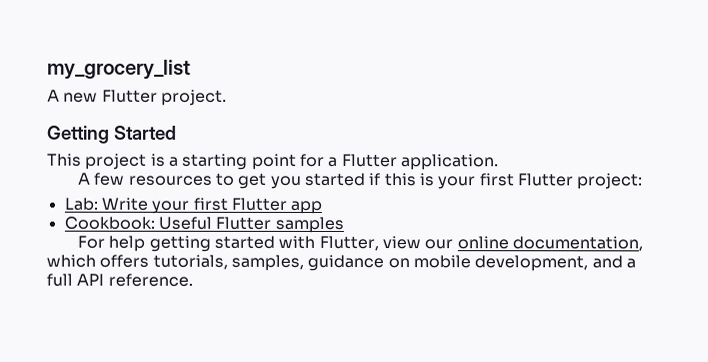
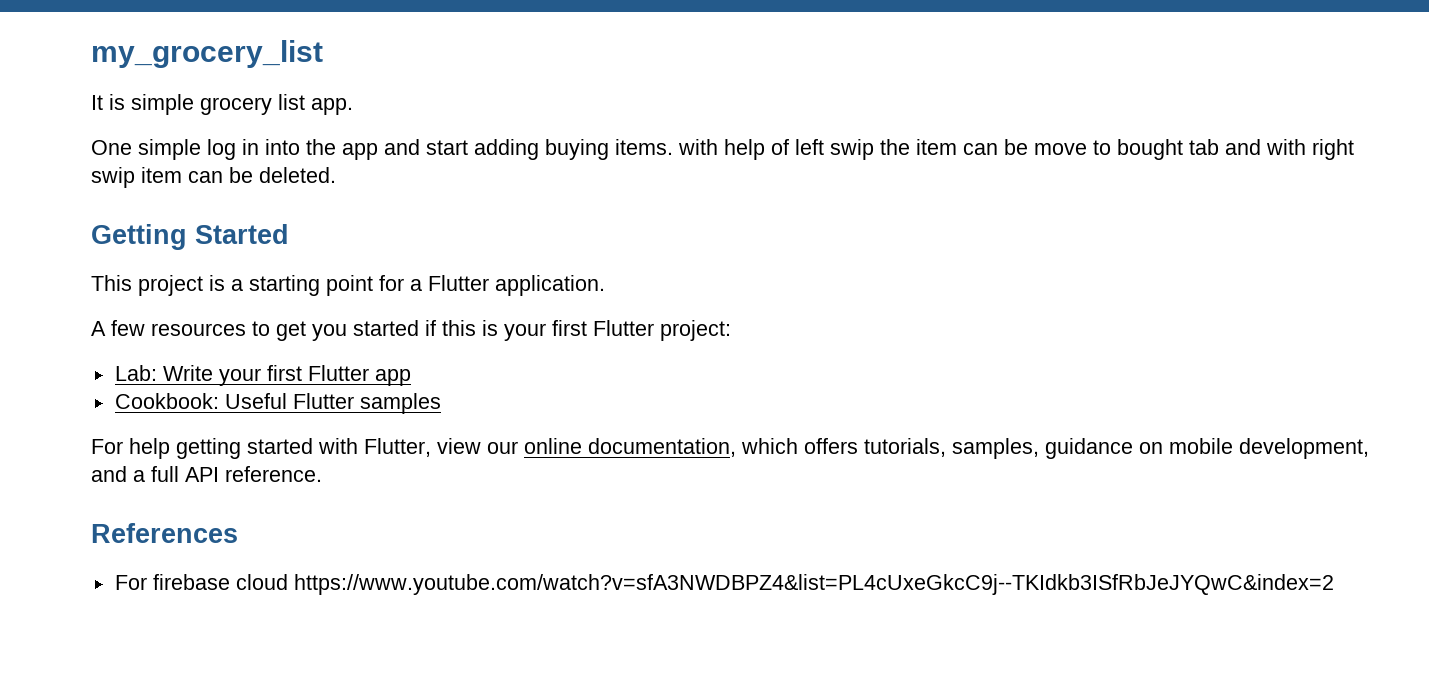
[47,89,227,106] A new Flutter project. -> [91,94,353,115] [91,139,1354,160] [91,167,336,188] It is simple grocery list app. // One simple log in into the app and start adding buying items. with help of left swip the item can be move to bought tab and with right swip item can be deleted.
(193, 280) none -> [91,523,238,543] [114,574,1334,595] // References // For firebase cloud https://www.youtube.com/watch?v=sfA3NWDBPZ4&list=PL4cUxeGkcC9j--TKIdkb3ISfRbJeJYQwC&index=2

